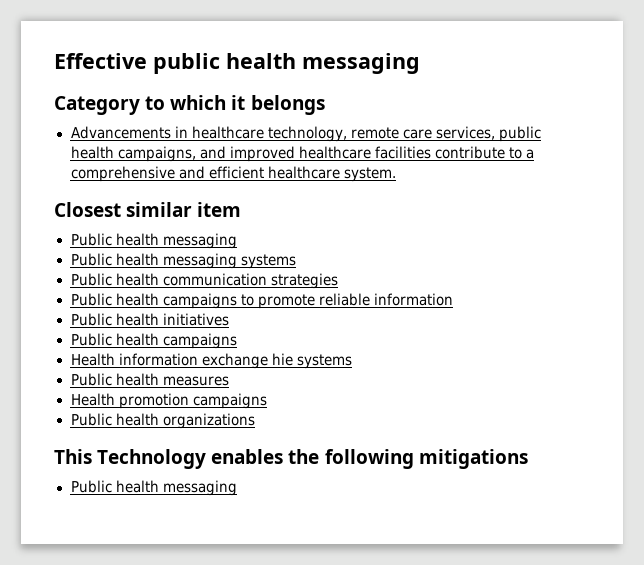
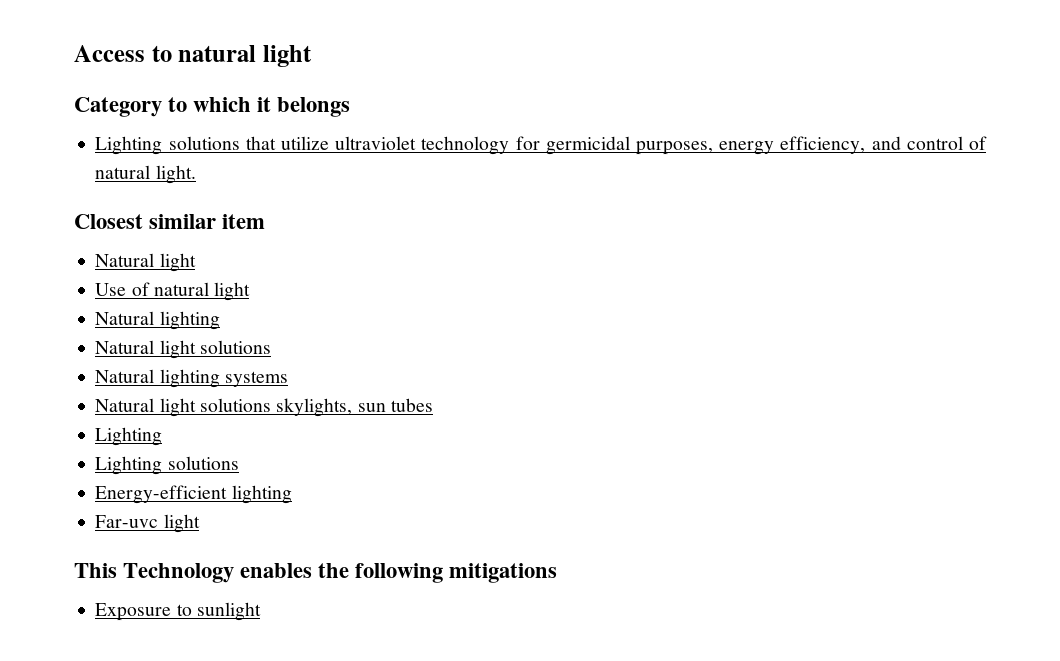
[54,53,420,74] Effective public health messaging -> [74,45,312,67] Access to natural light
[70,126,541,142] [70,146,534,162] [70,166,396,182] [54,202,242,217] [70,233,237,249] [70,253,296,269] [70,273,338,289] [70,293,453,309] [70,313,229,326] [70,333,237,349] [70,353,352,369] [70,373,229,386] [70,393,267,409] [70,413,255,429] Advancements in healthcare technology, remote care services, public health campaigns, and improved healthcare facilities contribute to a comprehensive and efficient healthcare system. // Closest similar item // Public health messaging // Public health messaging systems // Public health communication strategies // Public health campaigns to promote reliable information // Public health initiatives // Public health campaigns // Health information exchange hie systems // Public health measures // Health promotion campaigns // Public health organizations -> [95,136,987,155] [95,165,196,184] [74,214,266,229] [95,253,196,272] [95,282,251,301] [95,311,220,330] [95,340,271,359] [95,369,288,388] [95,398,433,417] [95,427,163,446] [95,456,239,475] [95,485,292,504] [95,514,200,533] Lighting solutions that utilize ultraviolet technology for germicidal purposes, energy efficiency, and control of natural light. // Closest similar item // Natural light // Use of natural light // Natural lighting // Natural light solutions // Natural lighting systems // Natural light solutions skylights, sun tubes // Lighting // Lighting solutions // Energy-efficient lighting // Far-uvc light
[70,480,237,496] Public health messaging -> [95,602,261,621] Exposure to sunlight

